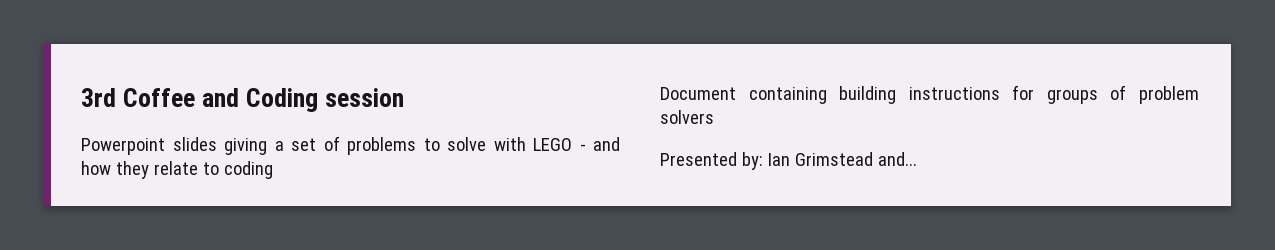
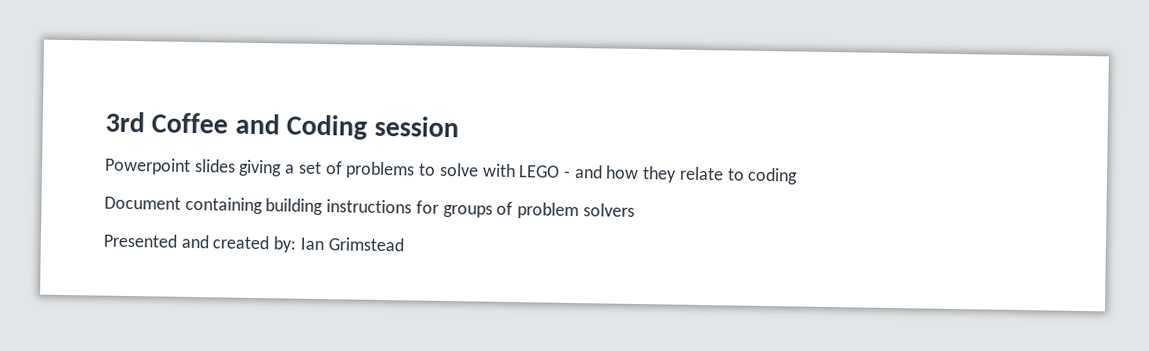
(737, 159) none -> [180,234,271,250] and created
[877,152,917,166] and... -> (404, 244) none

